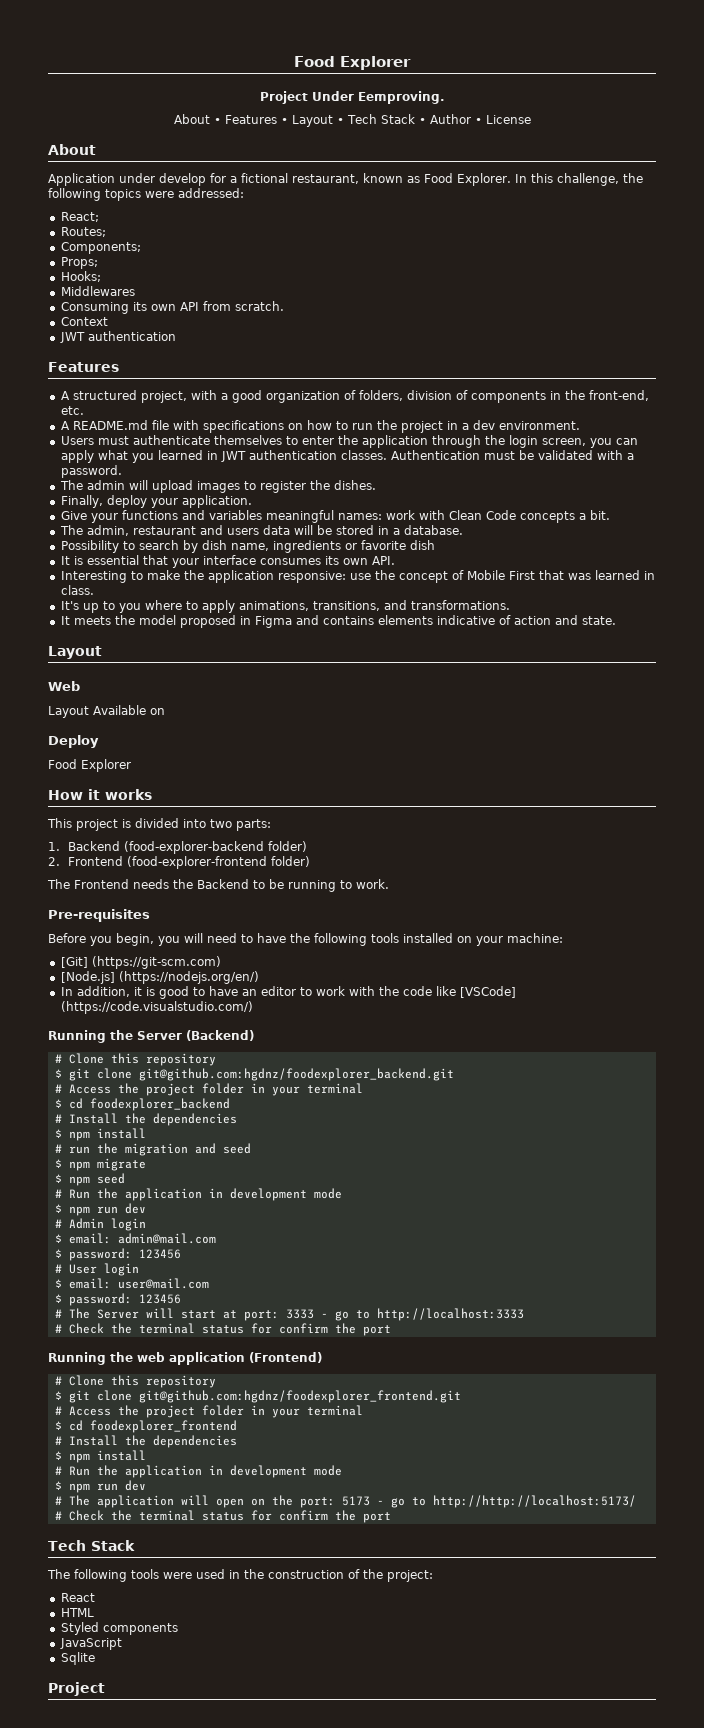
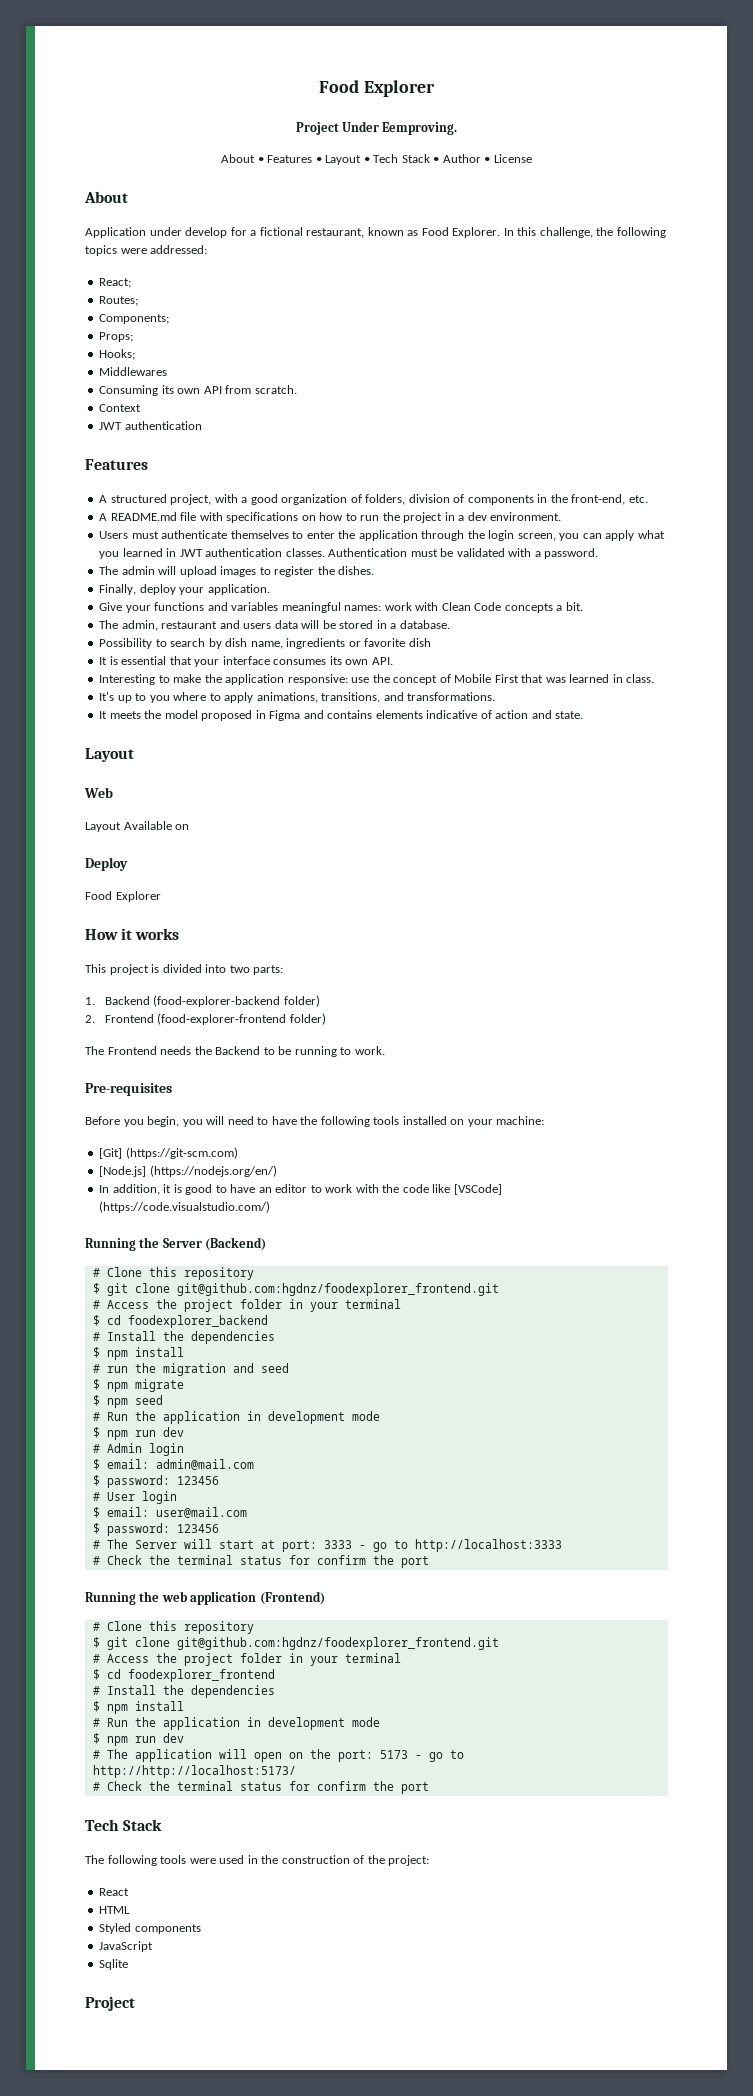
[138,1068,454,1081] git@github.com:hgdnz/foodexplorer_backend.git -> [176,1283,499,1296] git@github.com:hgdnz/foodexplorer_frontend.git

